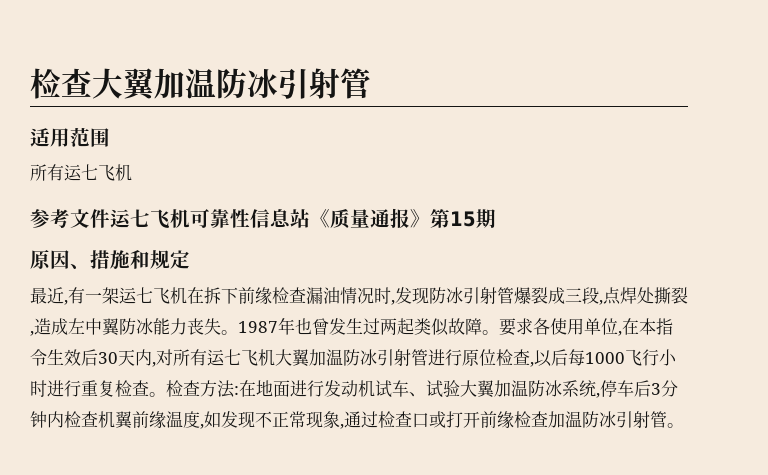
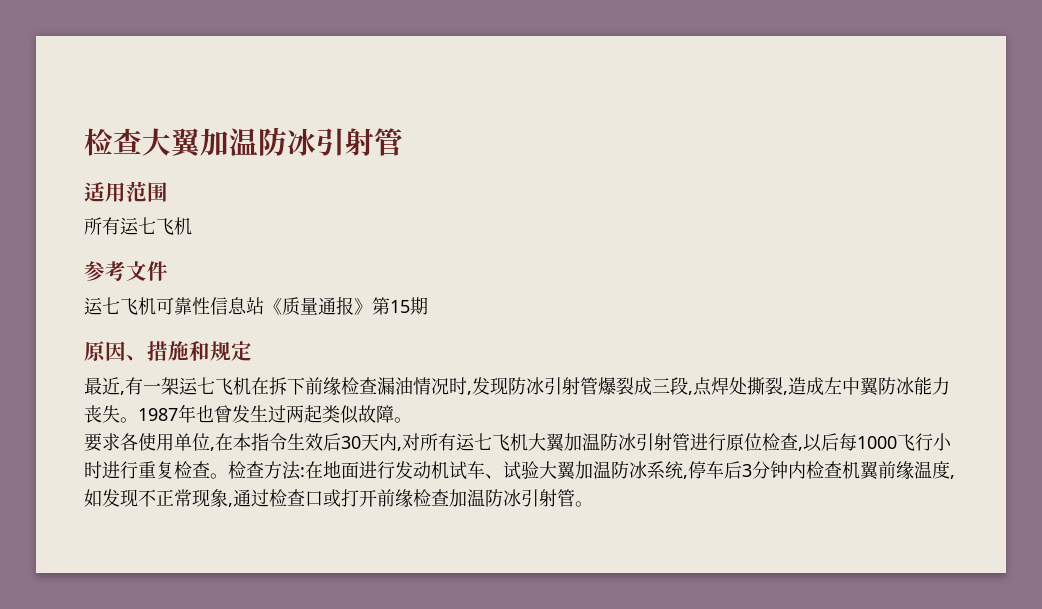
(110, 218) none -> (168, 271) //
(499, 332) none -> (412, 420) //

